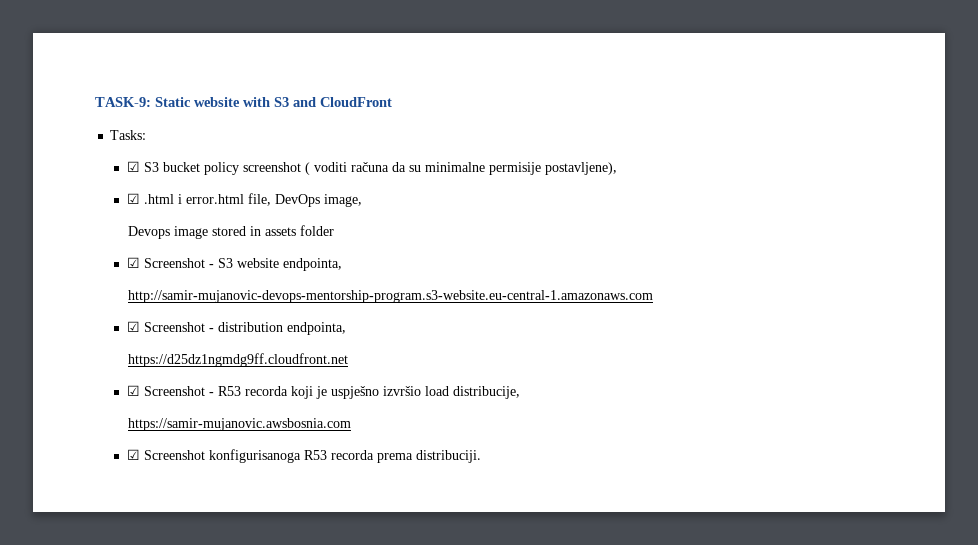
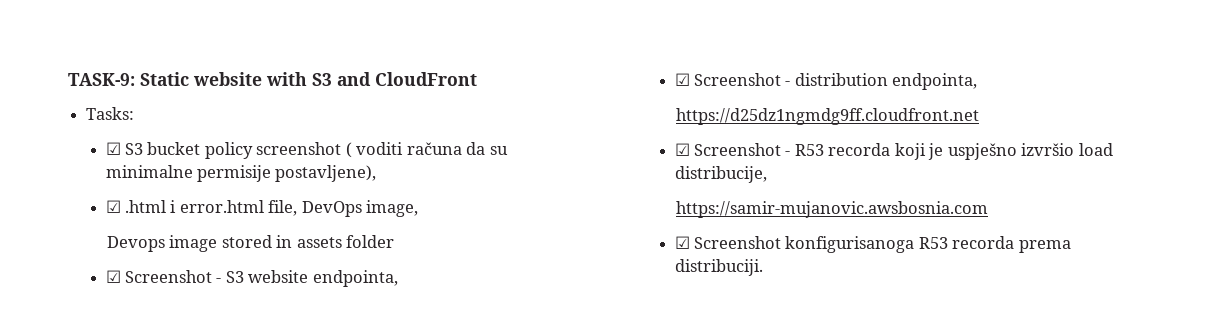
[127,290,653,303] // http://samir-mujanovic-devops-mentorship-program.s3-website.eu-central-1.amazonaws.com -> (398, 278) none

